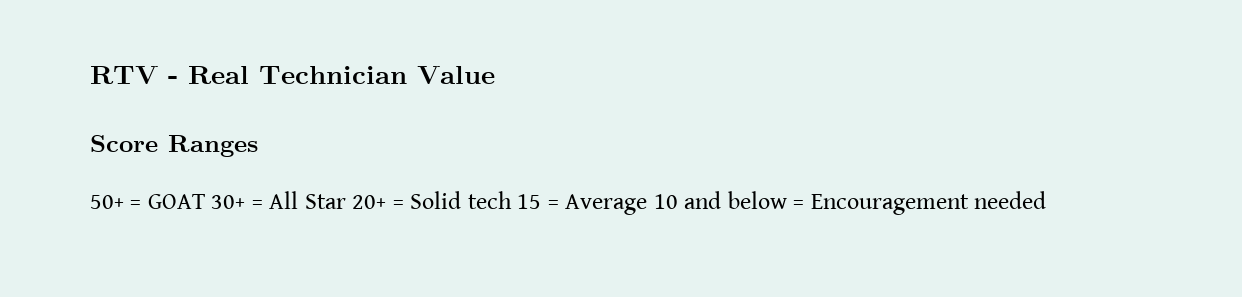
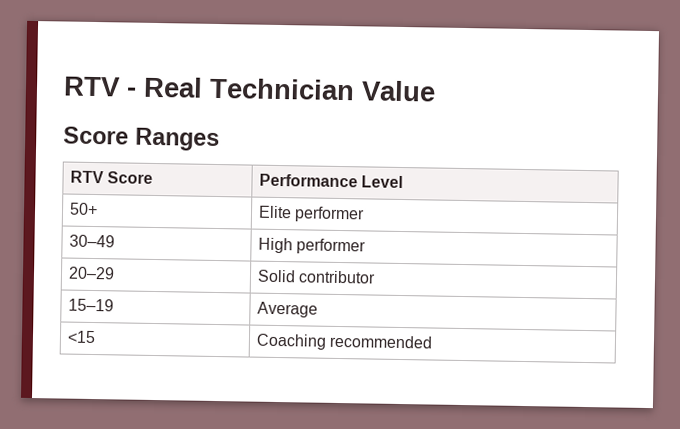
[90,191,1047,215] // 50+ = GOAT 30+ = All Star 20+ = Solid tech 15 = Average 10 and below = Encouragement needed -> [70,170,154,184] [259,173,404,189] [69,202,99,216] [258,205,366,223] [69,234,116,248] [258,237,367,255] [68,266,116,280] [257,269,377,284] [68,298,115,312] [257,301,319,318] [67,330,97,344] [256,333,434,350] // RTV Score | Performance Level // 50+ | Elite performer // 30–49 | High performer // 20–29 | Solid contributor // 15–19 | Average // <15 | Coaching recommended

